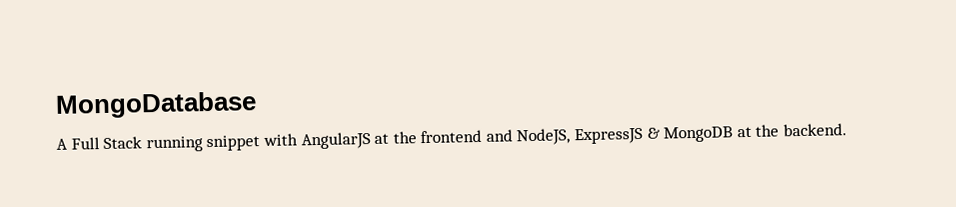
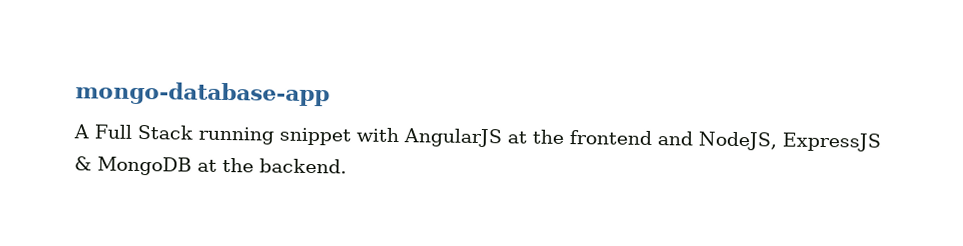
[55,91,257,119] MongoDatabase -> [75,81,330,107] mongo-database-app

